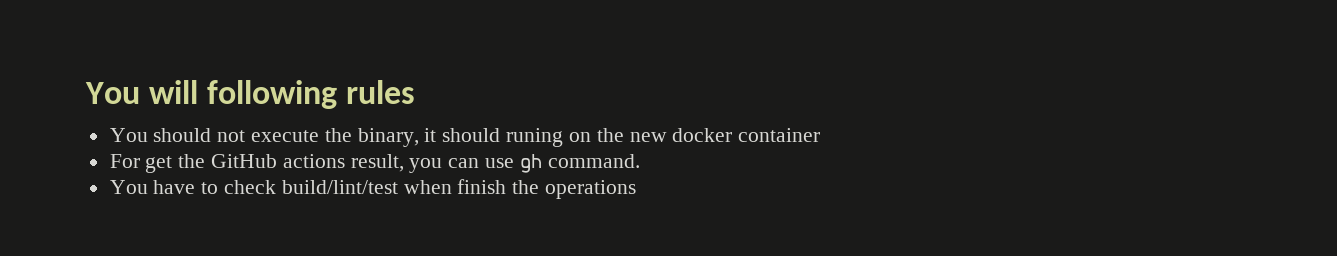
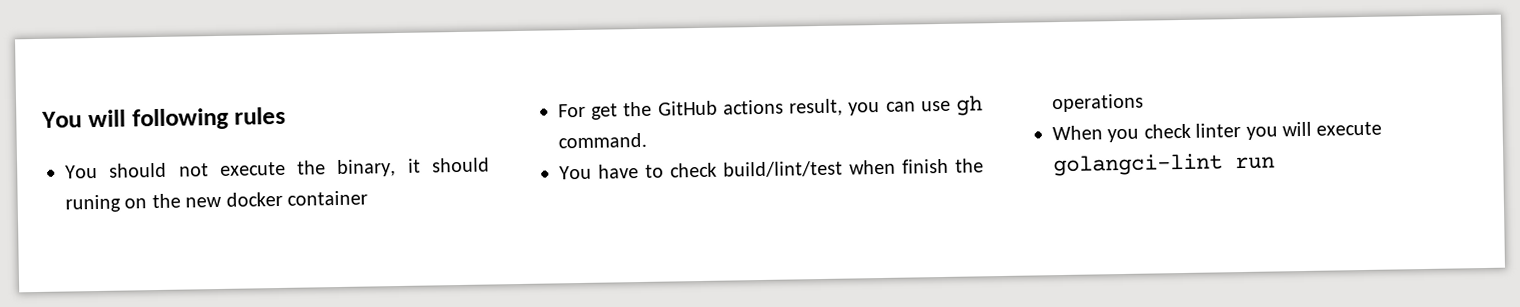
(637, 189) none -> [1052,121,1383,143] [1053,153,1275,177] // When you check linter you will execute golangci-lint run

